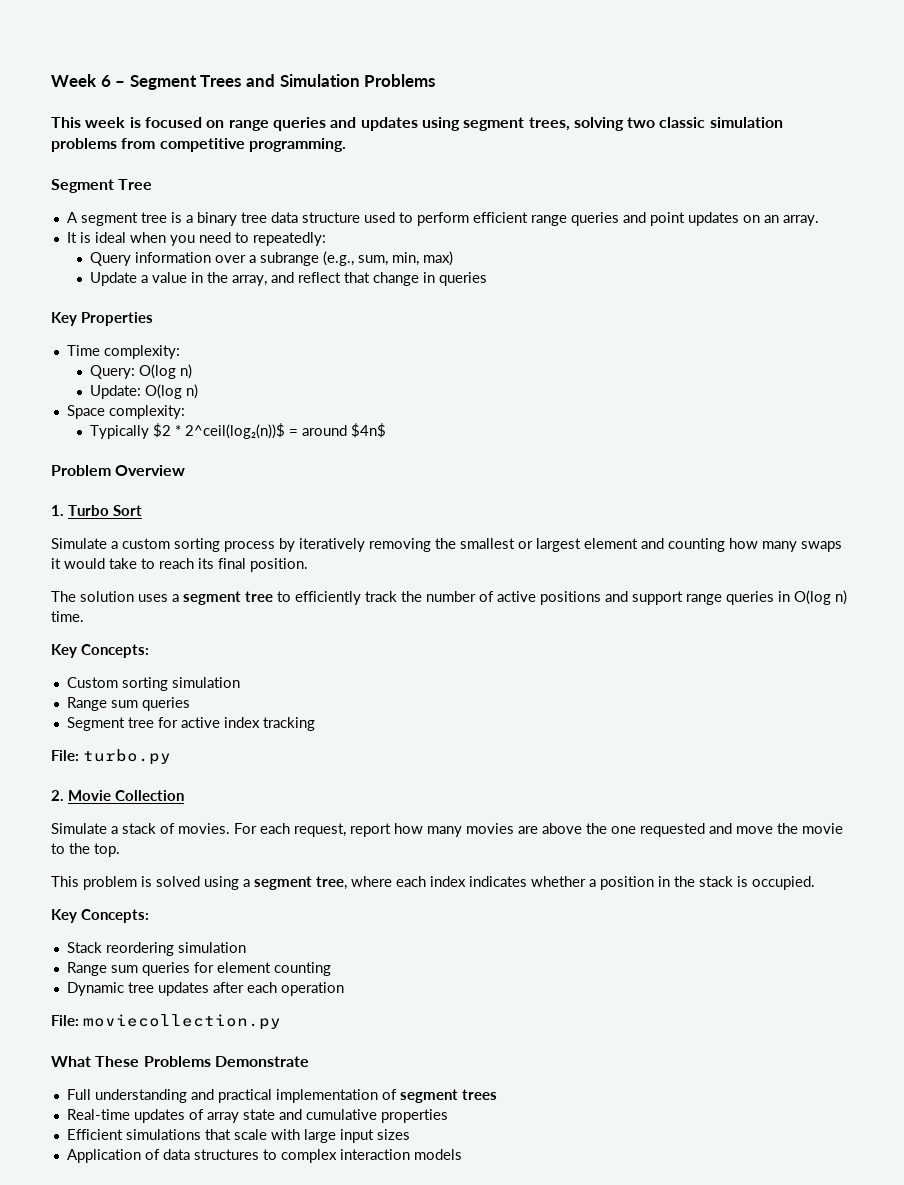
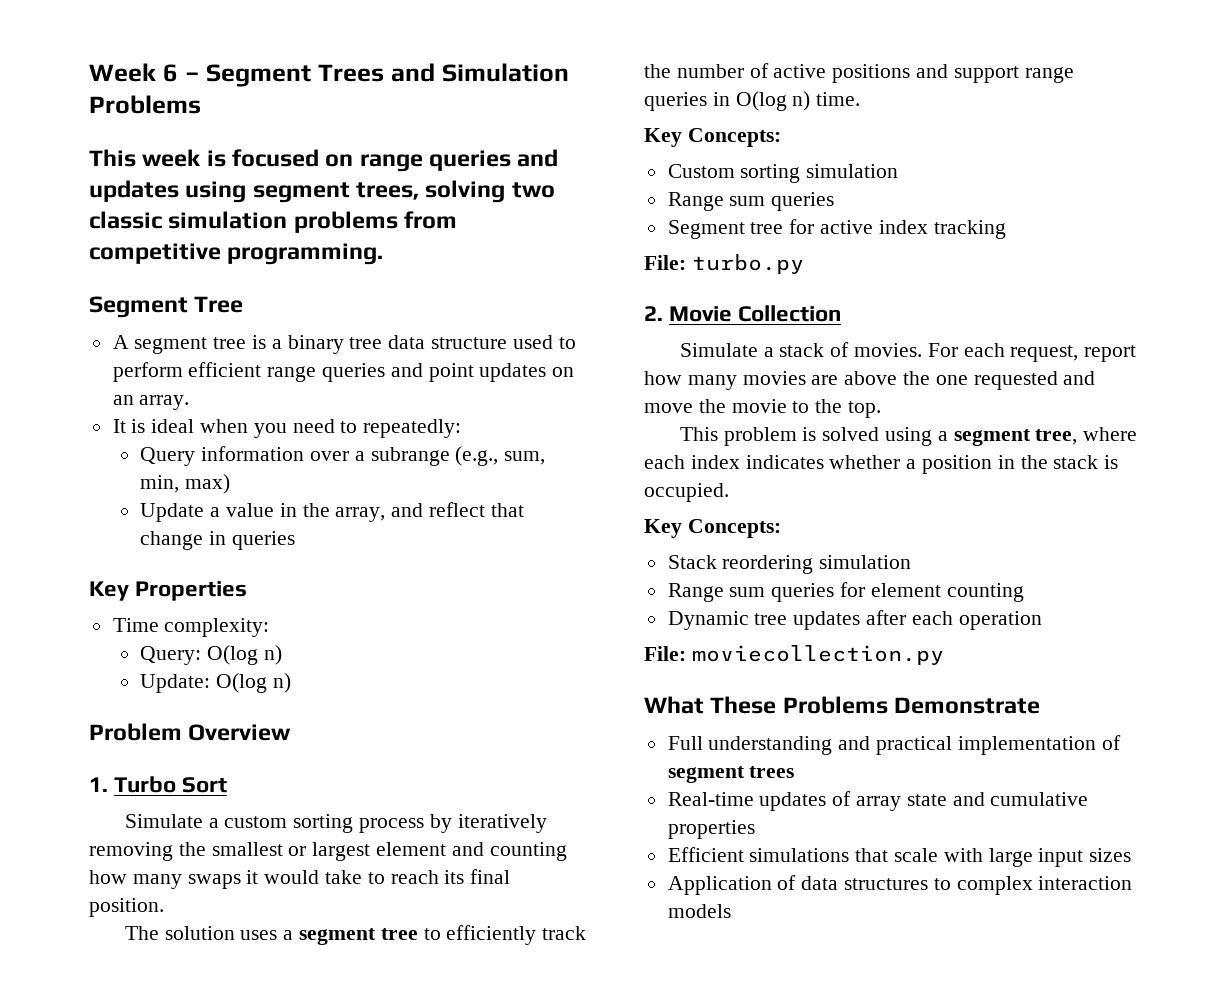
[66,405,185,419] [89,423,386,439] // Space complexity: // Typically $2 * 2^ceil(log₂(n))$ = around $4n$ -> (292, 683) none

